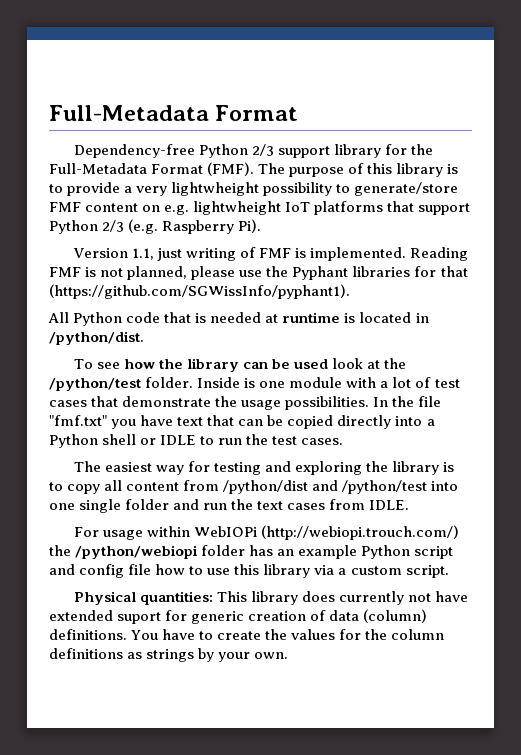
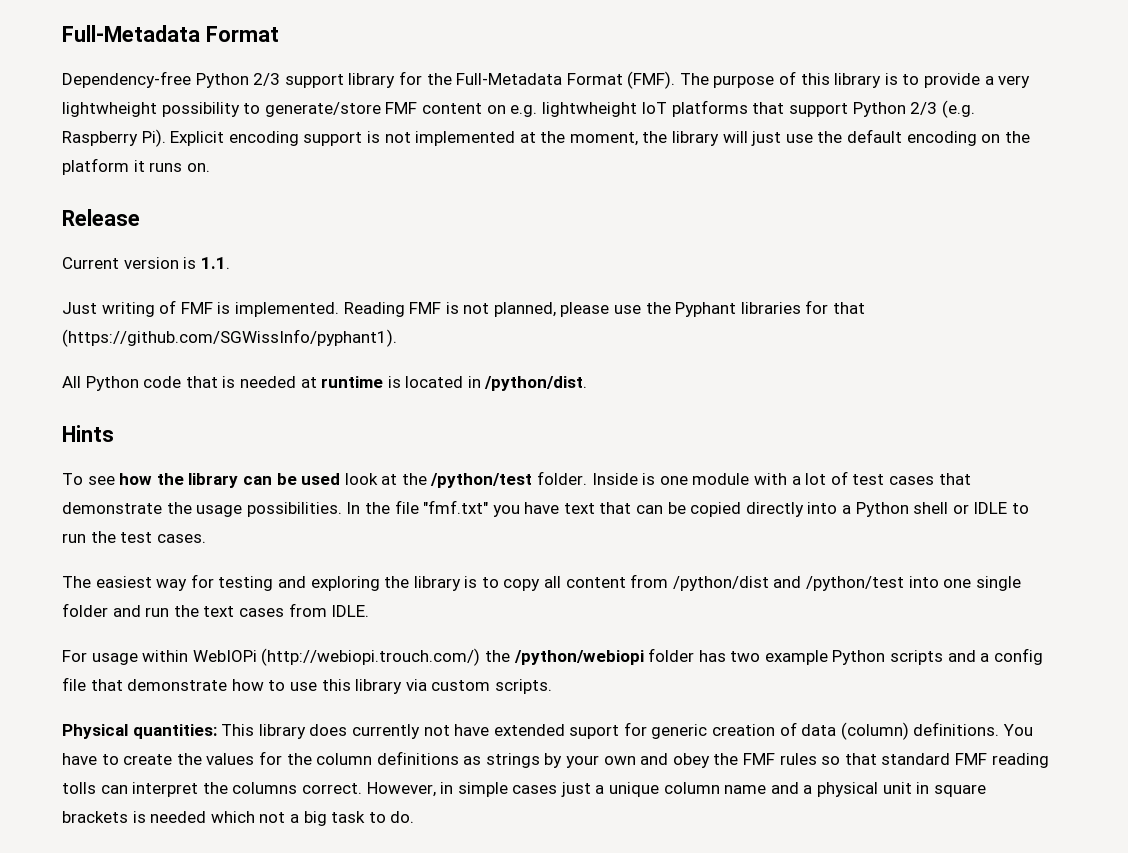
[72,248,182,261] // Version 1.1, just -> [170,129,1030,146] [62,158,210,175] [62,209,140,226] [62,257,230,269] [62,302,97,314] Explicit encoding support is not implemented at the moment, the library will just use the default encoding on the platform it runs on. // Release // Current version is 1.1. // Just
(144, 338) none -> [62,425,114,442] // Hints
[277,549,295,556] an -> [730,651,761,662] two
[414,546,454,559] [49,564,152,578] script and config file -> [890,648,1043,665] [62,677,228,691] scripts and a config file that demonstrate
[338,565,449,578] a custom script. -> [431,679,552,694] custom scripts.
[254,652,289,659] own. -> [603,753,1049,768] [62,782,986,797] [62,811,415,826] own and obey the FMF rules so that standard FMF reading tolls can interpret the columns correct. However, in simple cases just a unique column name and a physical unit in square brackets is needed which not a big task to do.

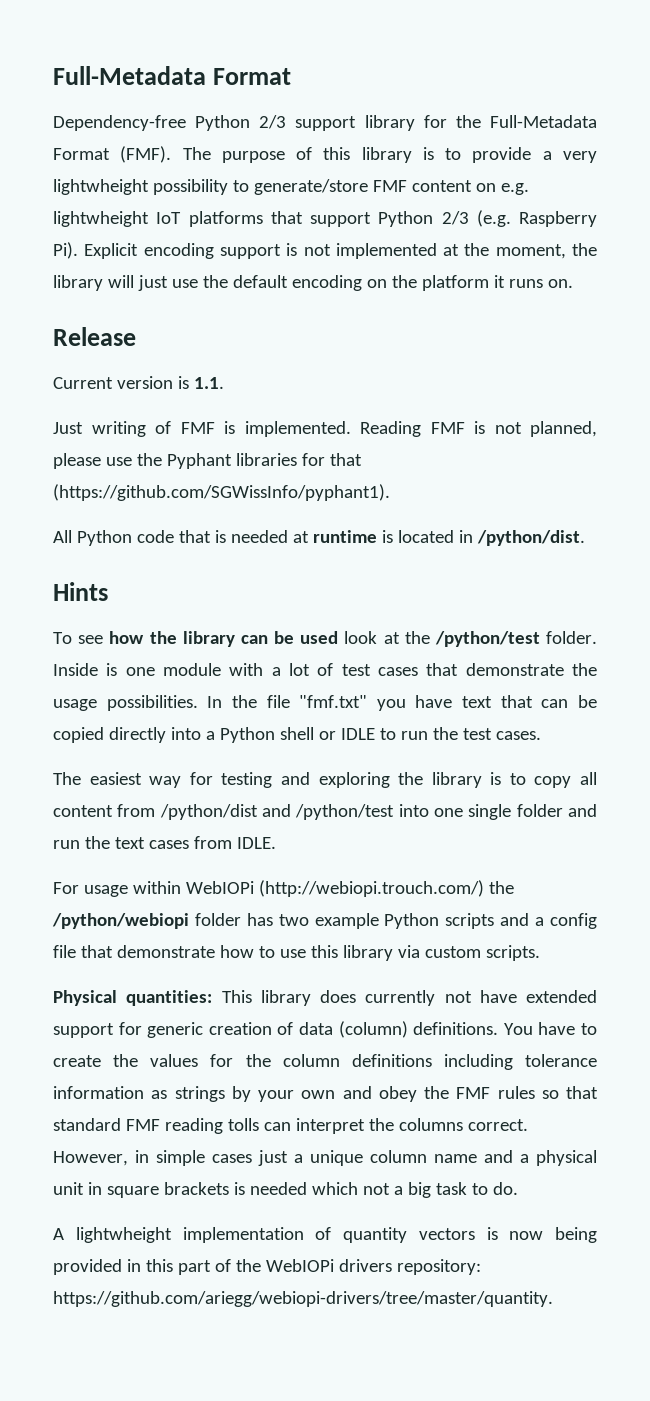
[569,725,620,739] suport -> [53,1023,114,1038] support
(459, 758) none -> [443,1054,597,1070] [53,1086,144,1099] including tolerance information
(415, 817) none -> [53,1227,597,1243] [53,1259,481,1275] [53,1291,553,1307] // A lightwheight implementation of quantity vectors is now being provided in this part of the WebIOPi drivers repository: https://github.com/ariegg/webiopi-drivers/tree/master/quantity.

